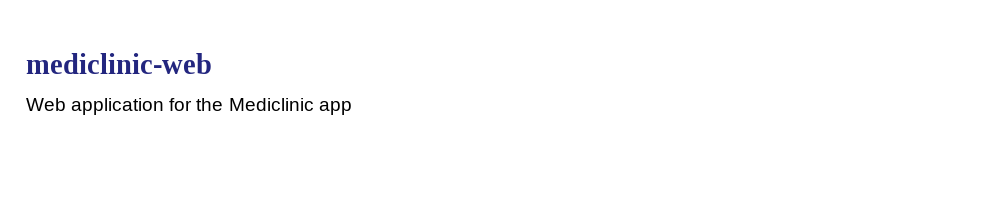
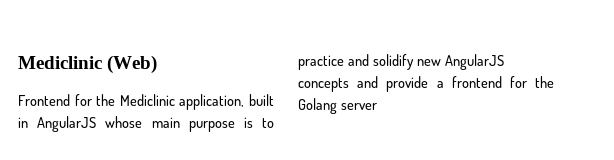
[26,53,212,74] [26,98,352,115] mediclinic-web // Web application for the Mediclinic app -> [18,55,158,74] [18,94,274,110] [18,116,274,132] [298,54,504,70] [298,76,554,92] [298,98,377,114] Mediclinic (Web) // Frontend for the Mediclinic application, built in AngularJS whose main purpose is to practice and solidify new AngularJS concepts and provide a frontend for the Golang server

